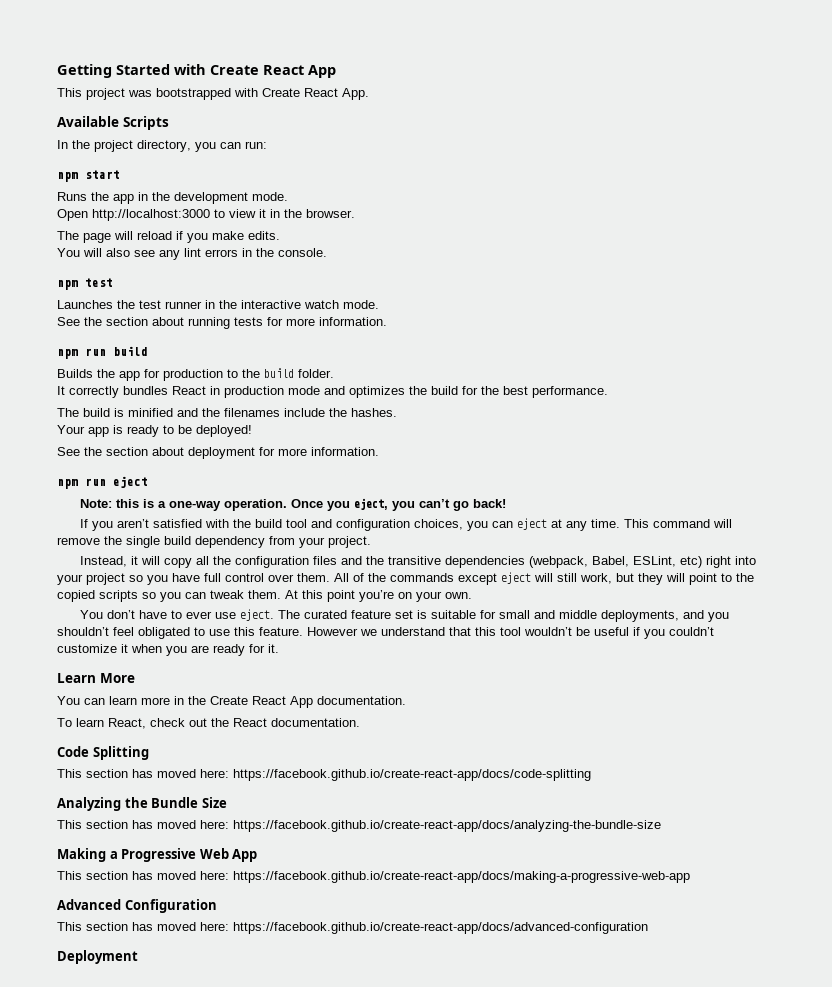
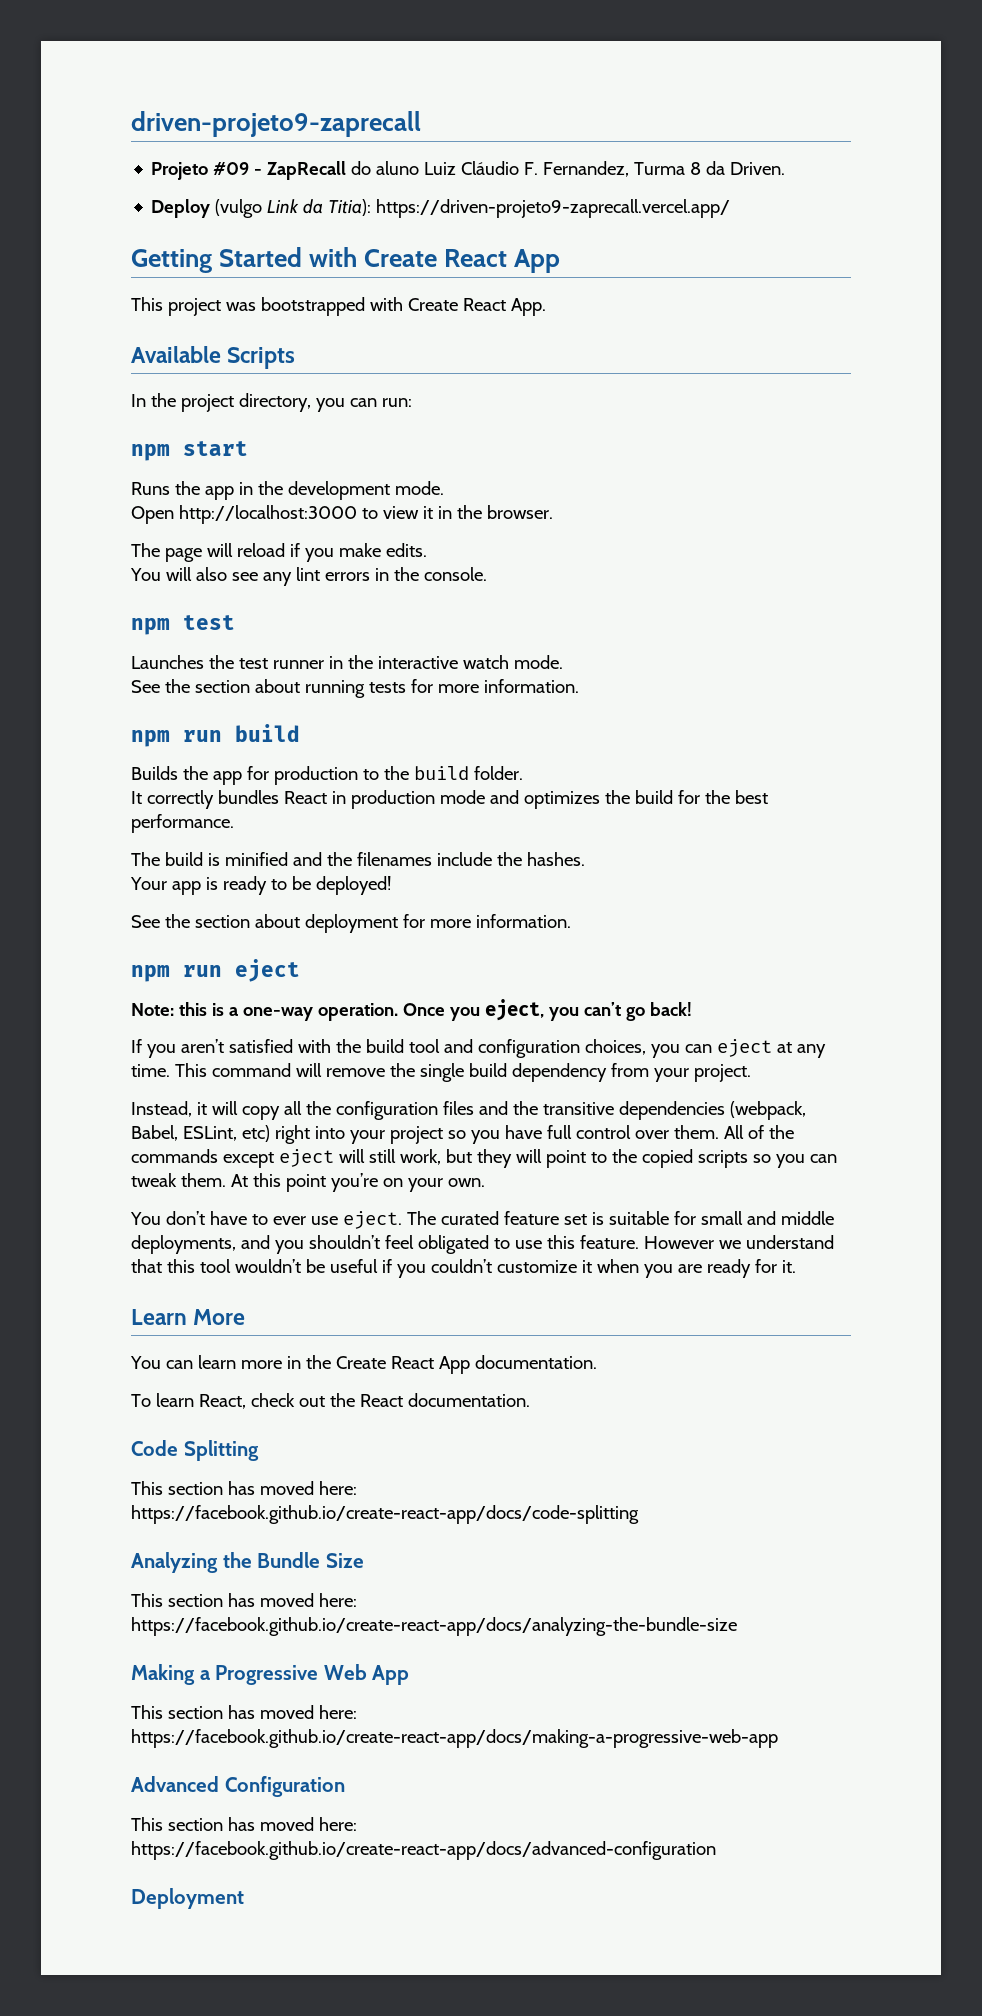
(57, 71) none -> [131,111,421,137] [151,161,786,180] [151,199,731,218] driven-projeto9-zaprecall // Projeto #09 - ZapRecall do aluno Luiz Cláudio F. Fernandez, Turma 8 da Driven. // Deploy (vulgo Link da Titia): https://driven-projeto9-zaprecall.vercel.app/ //

